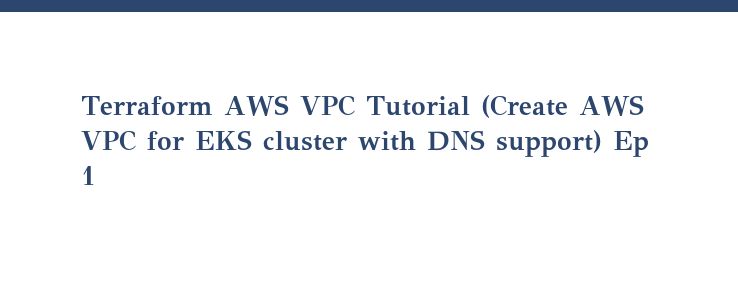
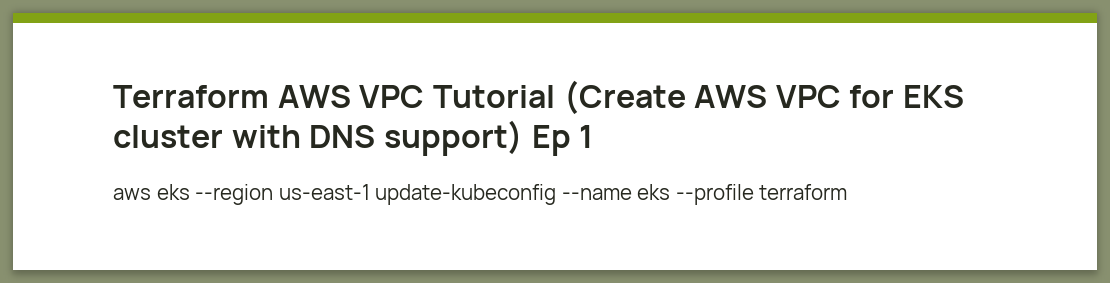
(95, 175) none -> [113,184,848,205] // aws eks --region us-east-1 update-kubeconfig --name eks --profile terraform

